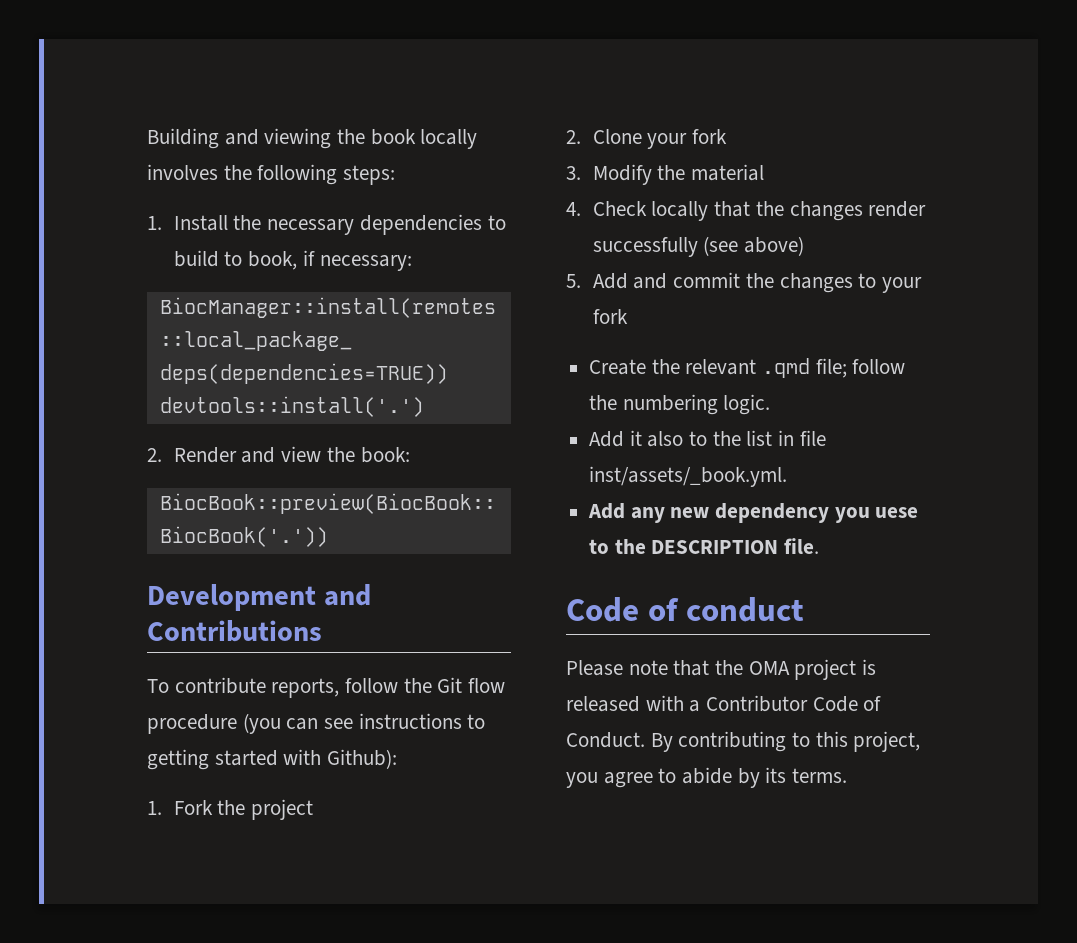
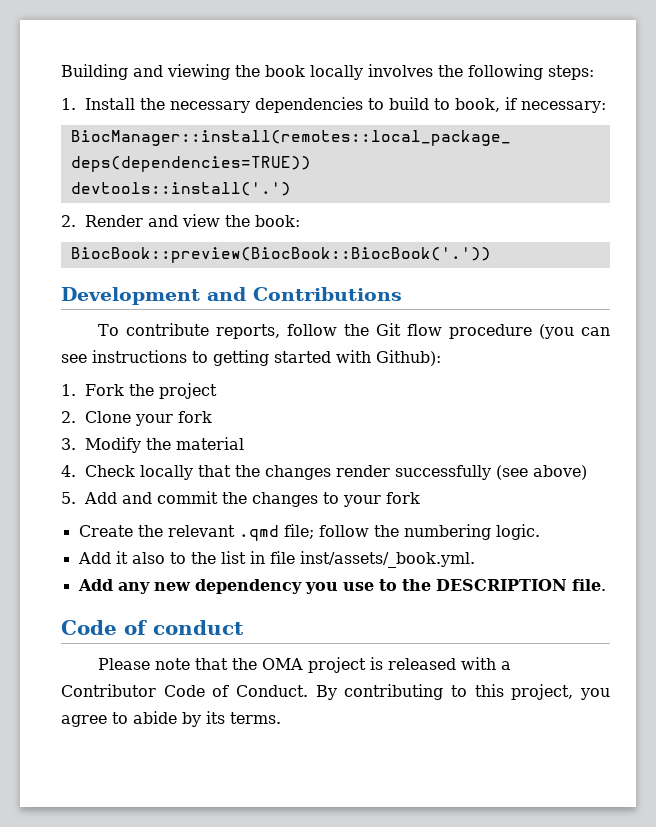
[875,507,919,518] uese -> [342,582,374,591] use

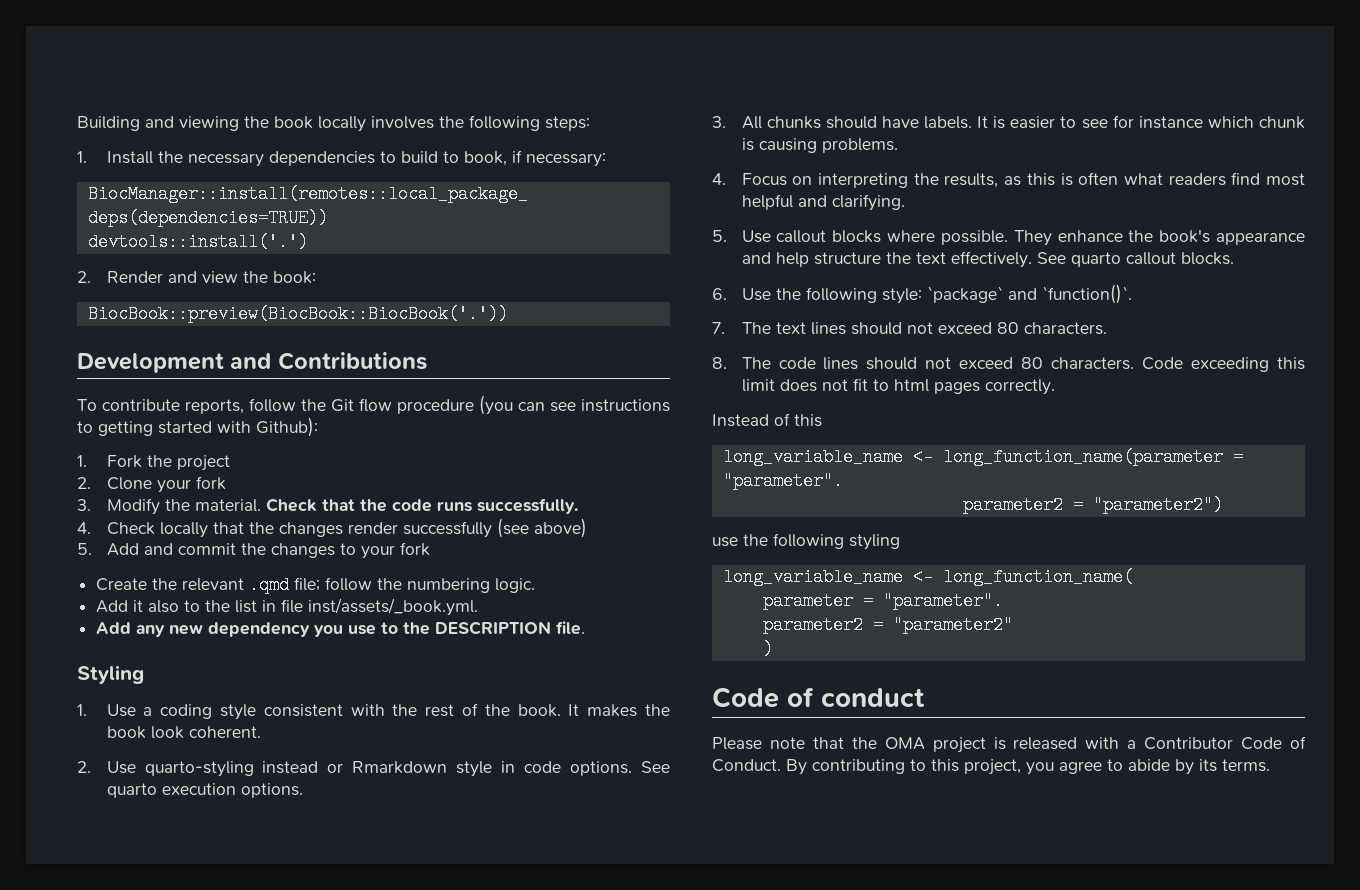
[175,437,244,450] material -> [194,498,578,514] material. Check that the code runs successfully.
(606, 585) none -> [77,665,144,684] [77,703,670,720] [106,726,261,739] [77,761,670,777] [106,783,303,798] [712,115,1305,129] [741,138,898,153] [712,172,1306,188] [741,194,905,211] [712,229,1305,246] [741,251,1234,268] [712,284,1132,304] [712,322,1107,335] [712,357,1305,372] [741,378,1055,395] [712,413,822,427] [722,448,1243,466] [722,472,843,490] [962,496,1223,514] [712,533,900,550] [722,568,1133,586] [762,592,1003,610] [762,616,1013,634] [762,640,773,658] // Styling // 1. Use a coding style consistent with the rest of the book. It makes the book look coherent. // 2. Use quarto-styling instead or Rmarkdown style in code options. See quarto execution options. // 3. All chunks should have labels. It is easier to see for instance which chunk is causing problems. // 4. Focus on interpreting the results, as this is often what readers find most helpful and clarifying. // 5. Use callout blocks where possible. They enhance the book's appearance and help structure the text effectively. See quarto callout blocks. // 6. Use the following style: `package` and `function()`. // 7. The text lines should not exceed 80 characters. // 8. The code lines should not exceed 80 characters. Code exceeding this limit does not fit to html pages correctly. // Instead of this // long_variable_name <- long_function_name(parameter = "parameter". // parameter2 = "parameter2") // use the following styling // long_variable_name <- long_function_name( // parameter = "parameter". // parameter2 = "parameter2" // )

